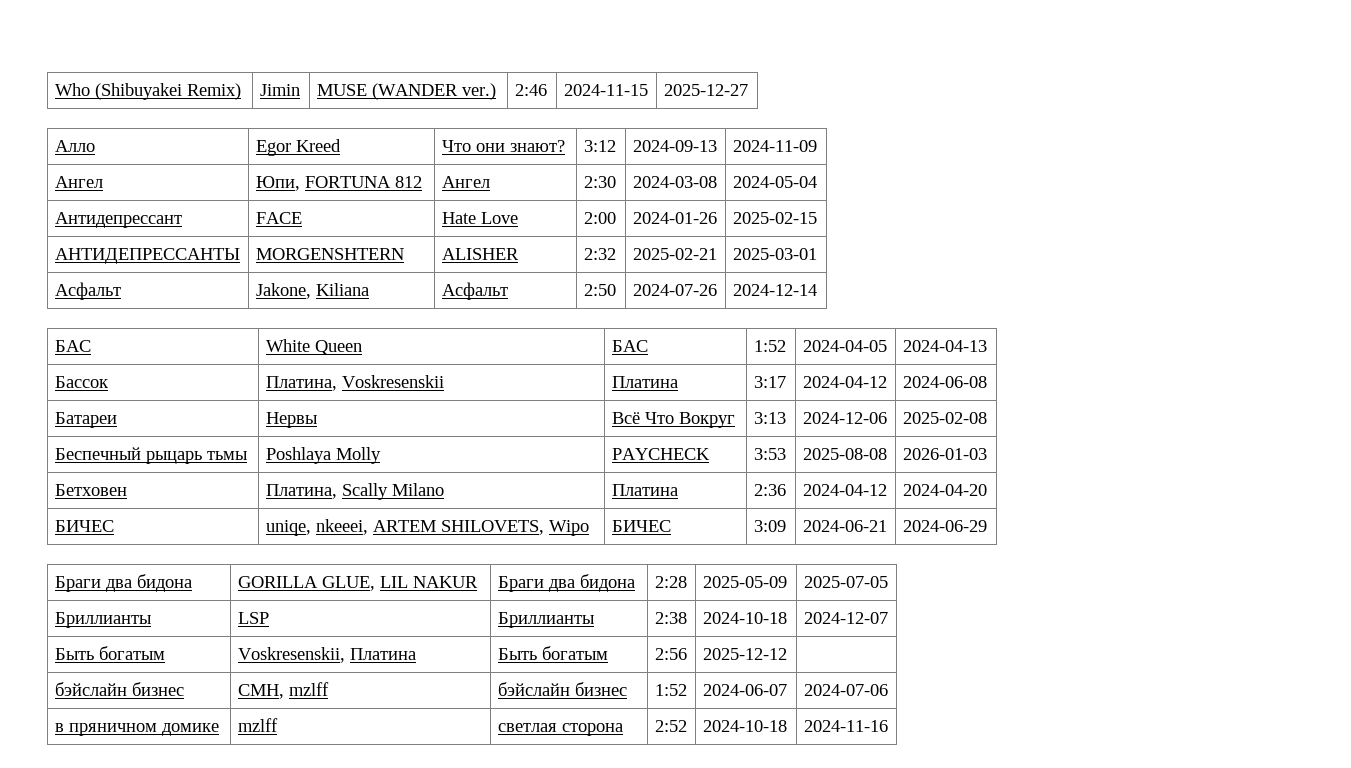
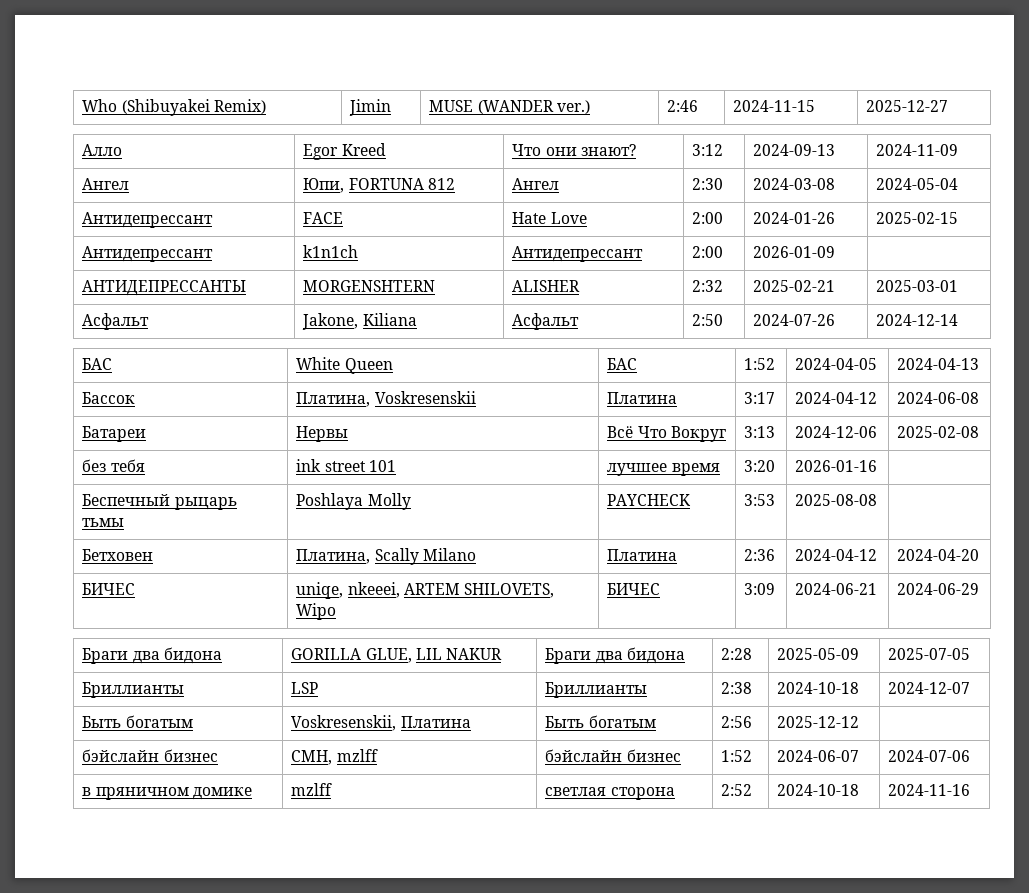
(817, 218) none -> [82,246,214,262] [303,245,359,258] [512,246,644,262] [692,246,724,258] [753,246,836,258] // Антидепрессант | k1n1ch | Антидепрессант | 2:00 | 2026-01-09 |
(987, 418) none -> [82,459,145,472] [296,459,396,472] [607,463,720,476] [744,460,776,472] [795,460,878,472] // без тебя | ink street 101 | лучшее время | 3:20 | 2026-01-16 |
[902,448,987,460] 2026-01-03 -> (878, 500) none

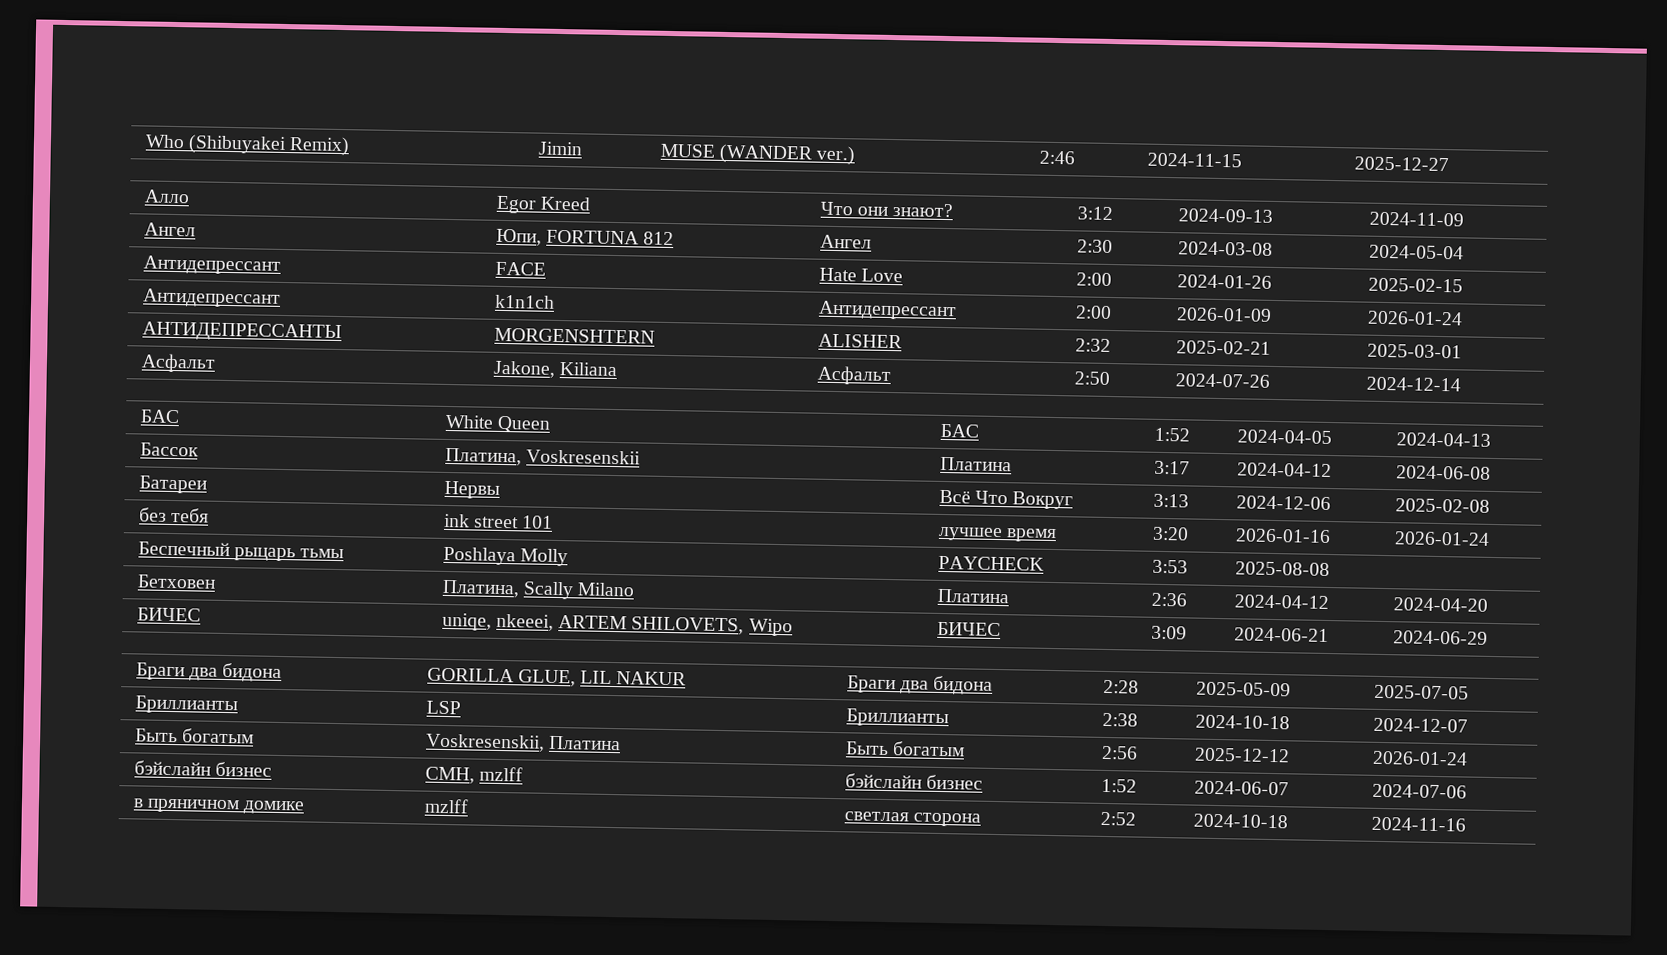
(836, 252) none -> [1366,310,1463,326] 2026-01-24
(878, 466) none -> [1393,531,1490,546] 2026-01-24
(860, 722) none -> [1371,750,1468,766] 2026-01-24

